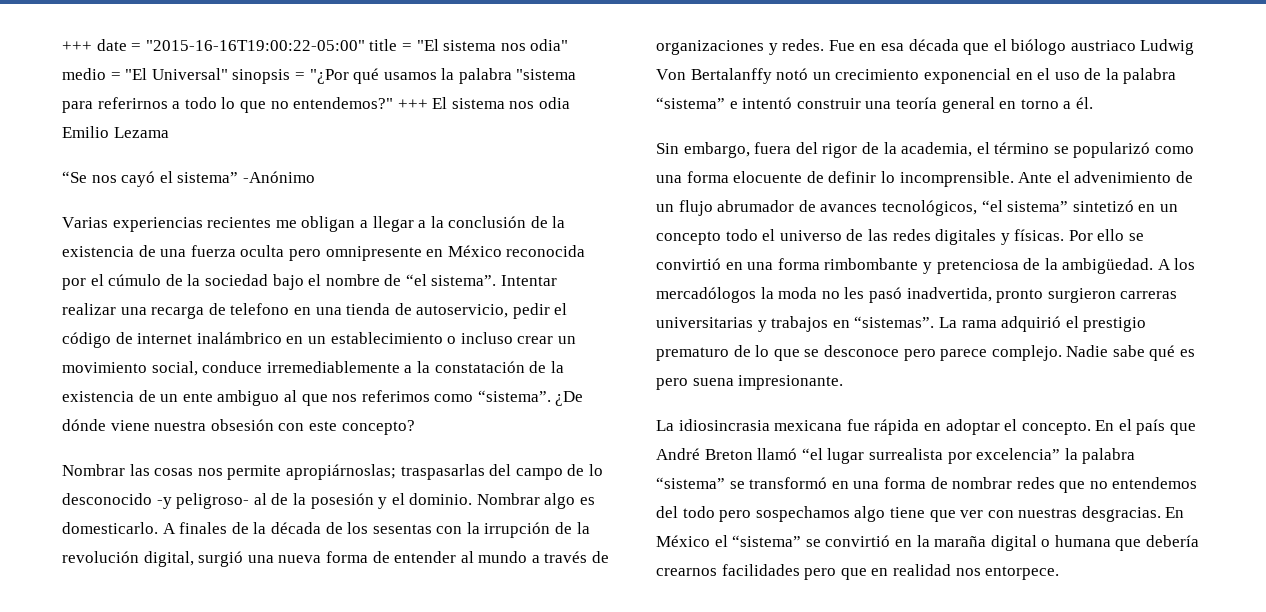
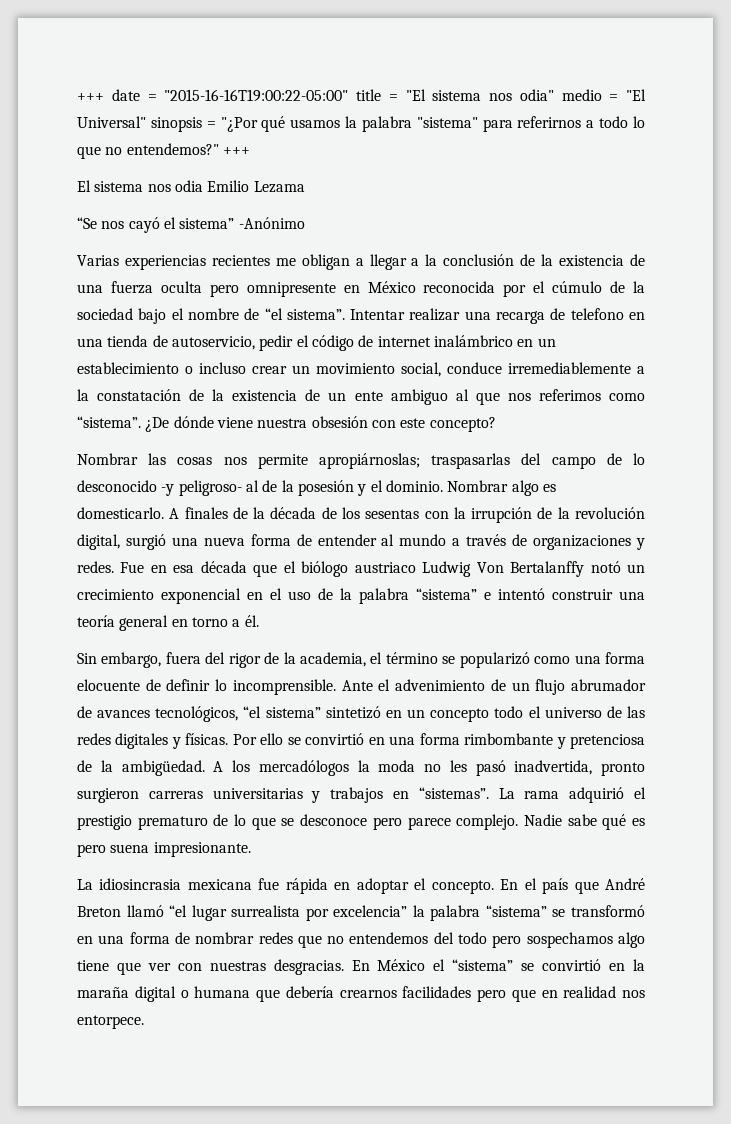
[516,69,577,80] "sistema -> [416,117,478,128] "sistema"
(428, 104) none -> (250, 151) //

